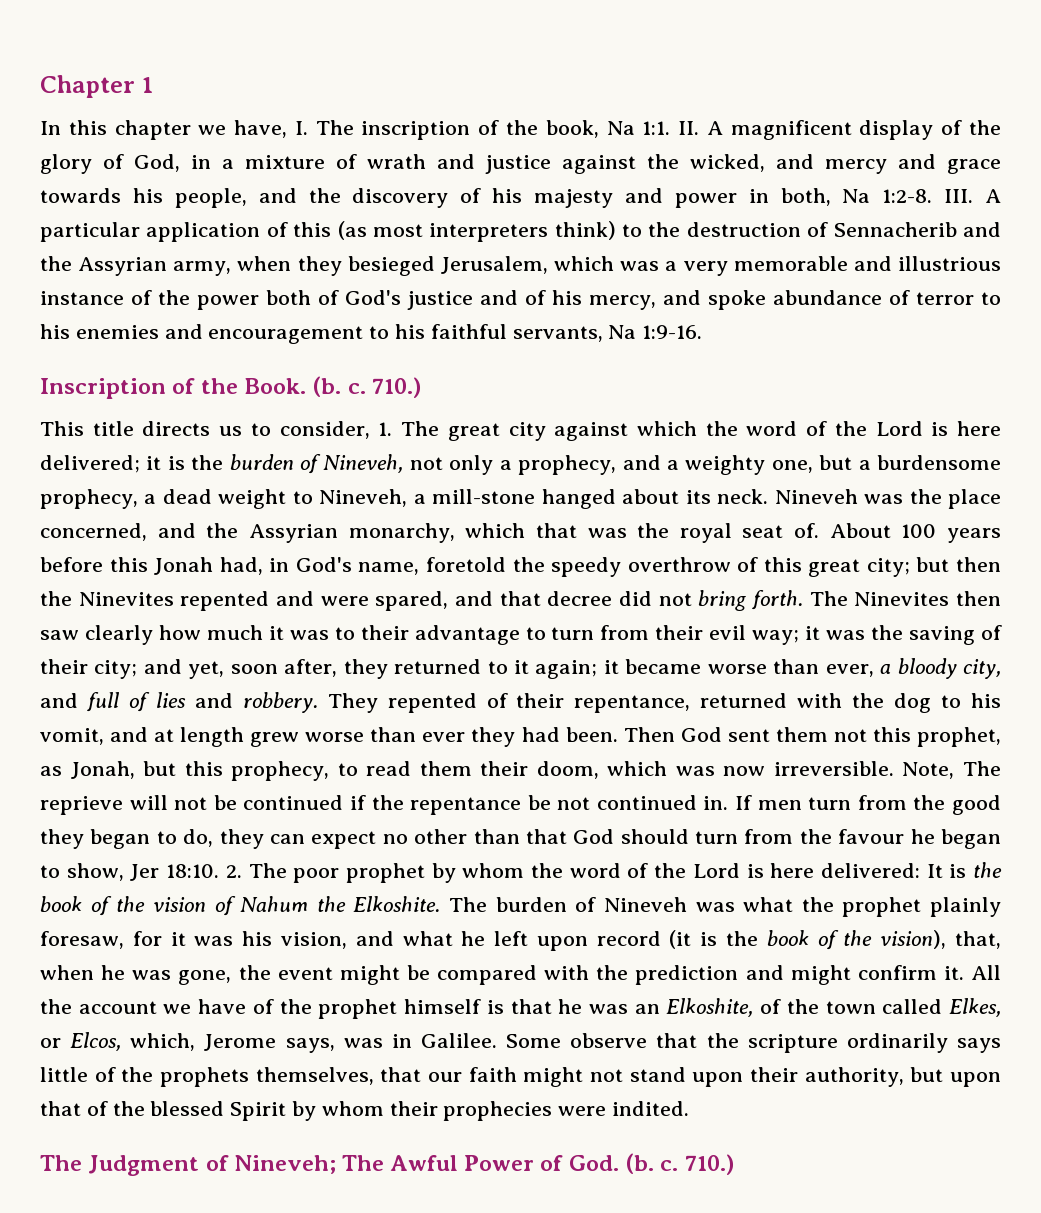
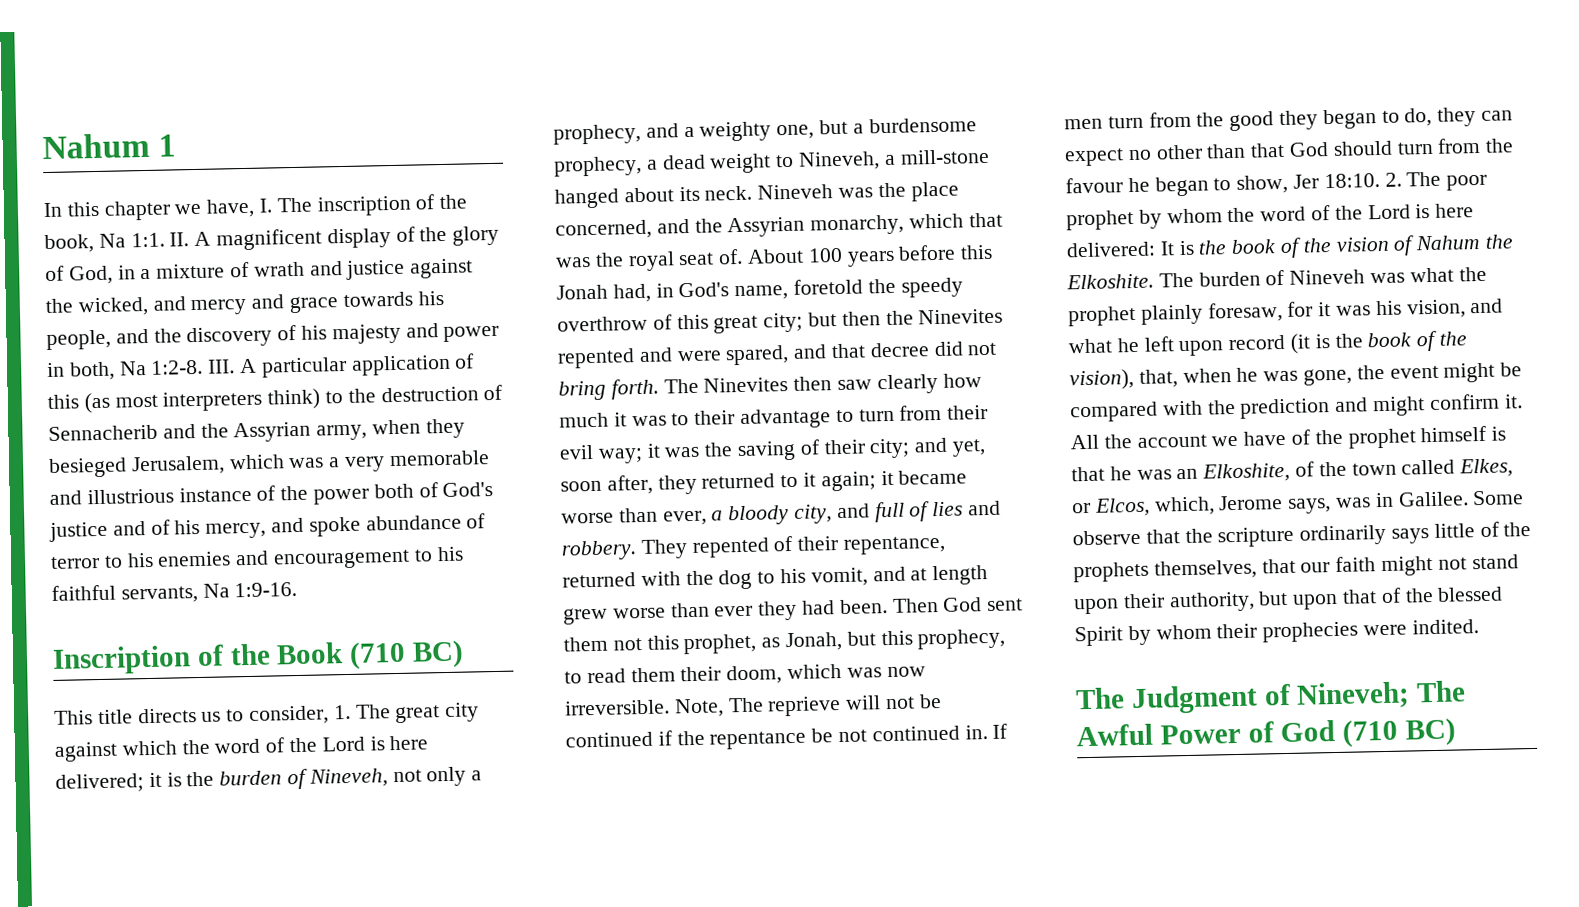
[40,75,135,98] Chapter -> [42,132,150,160] Nahum
[244,376,422,398] Book. (b. c. 710.) -> [276,639,465,670] Book (710 BC)
[568,1153,734,1175] God. (b. c. 710.) -> [1280,717,1458,748] God (710 BC)

